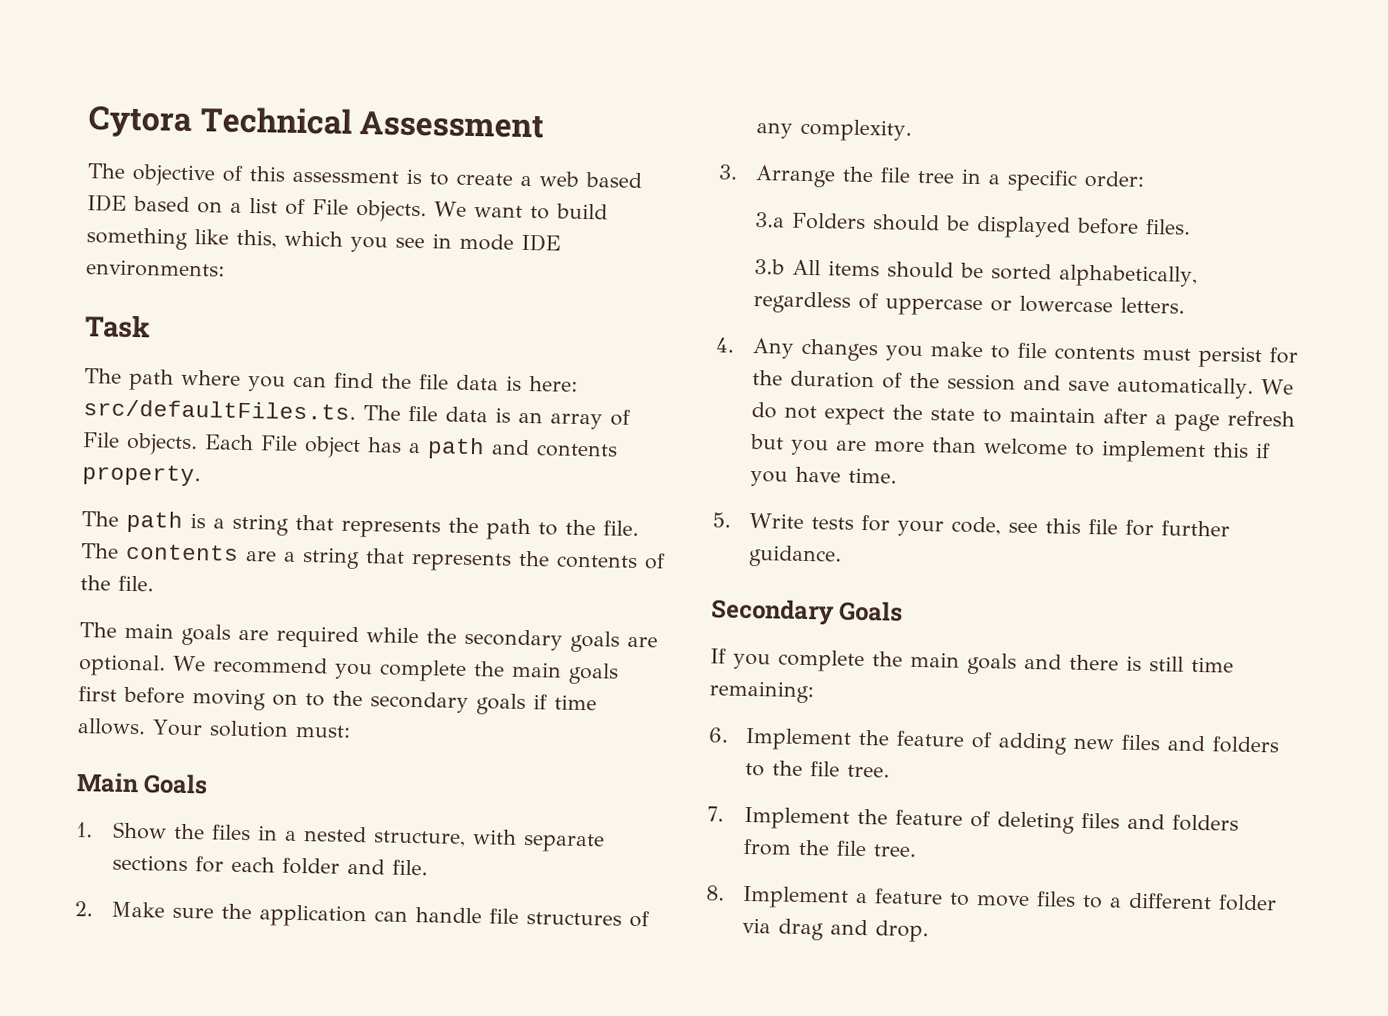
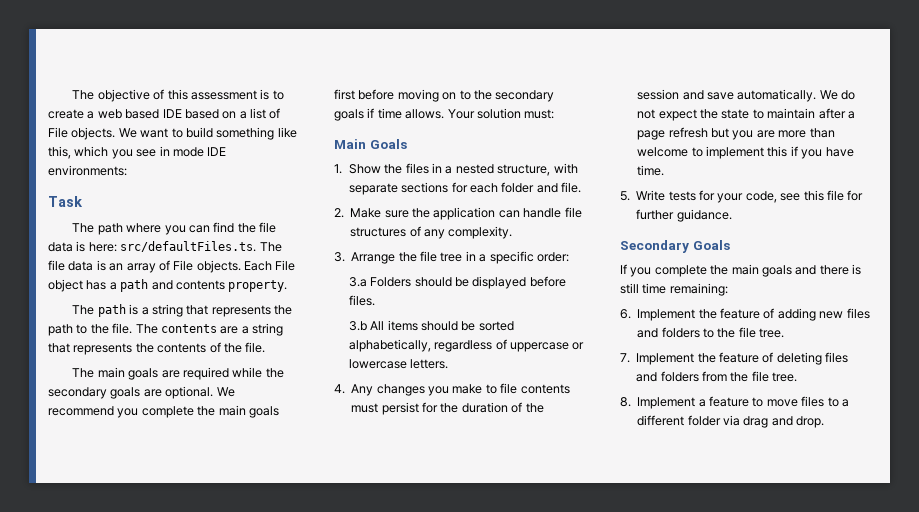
[88,105,545,139] Cytora Technical Assessment // -> (72, 95) none

